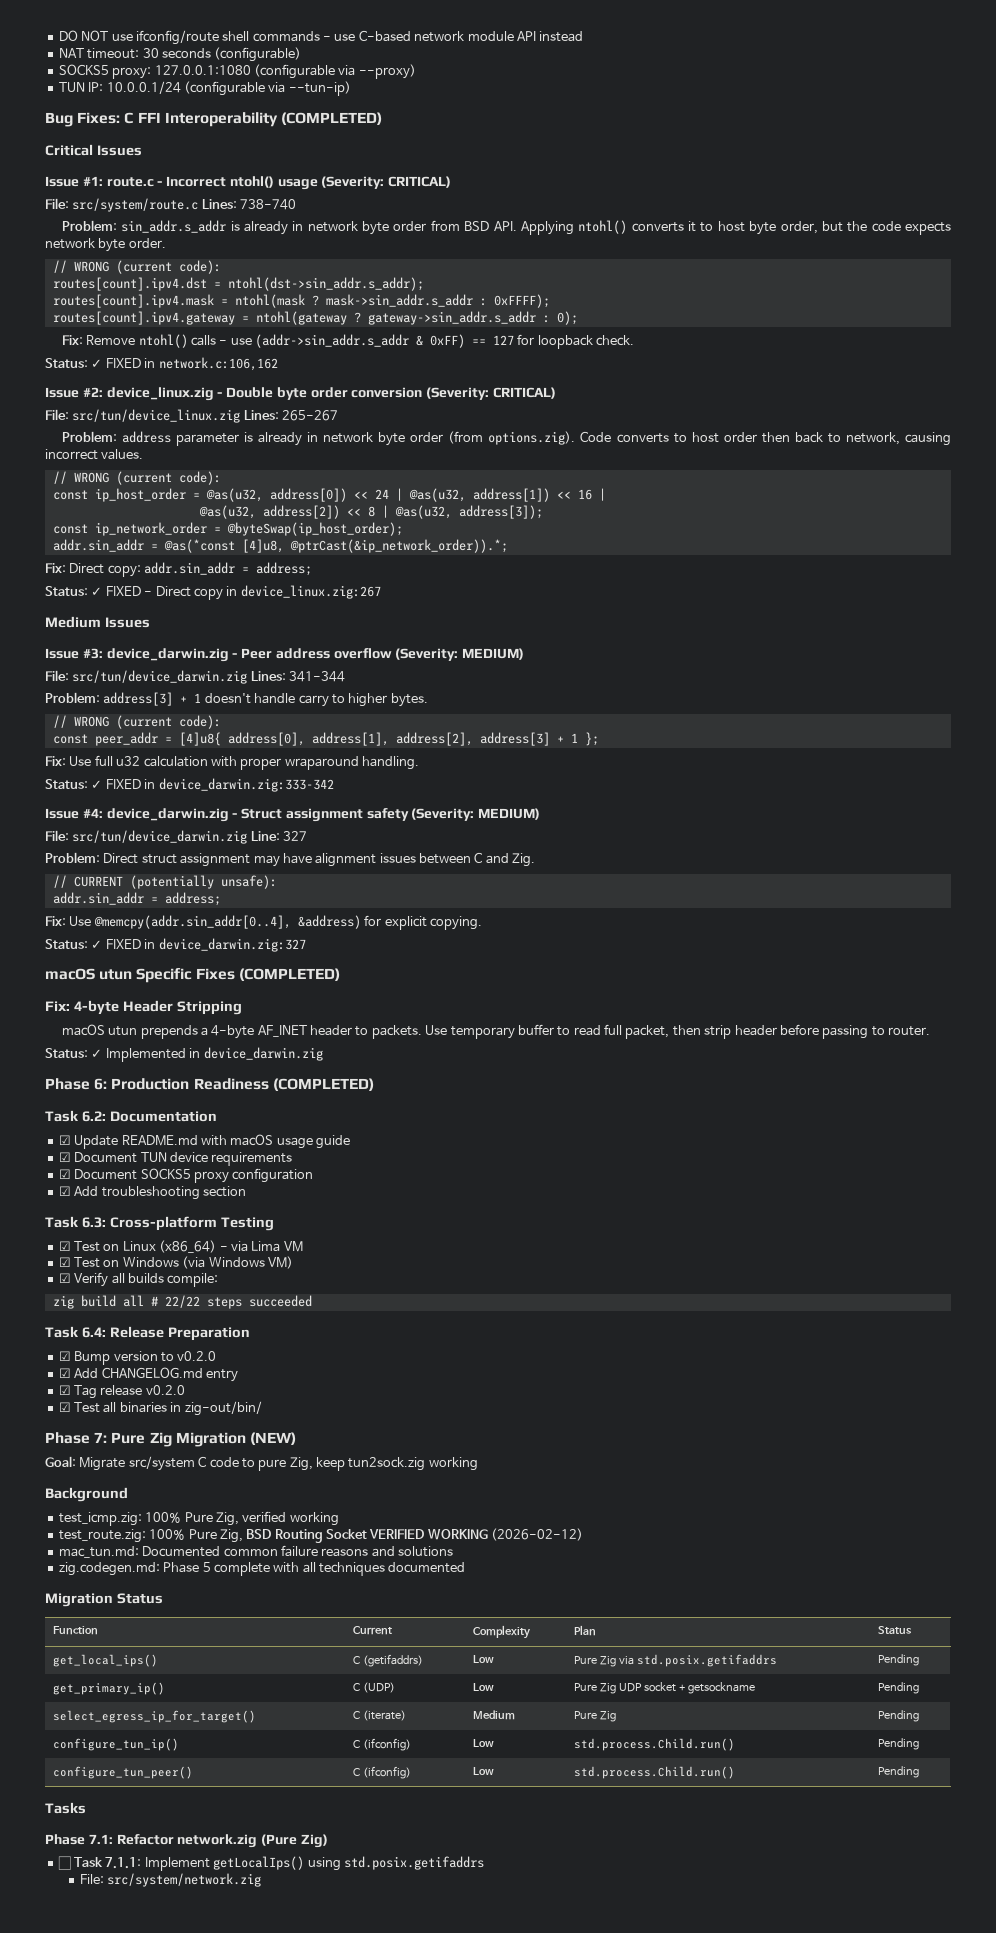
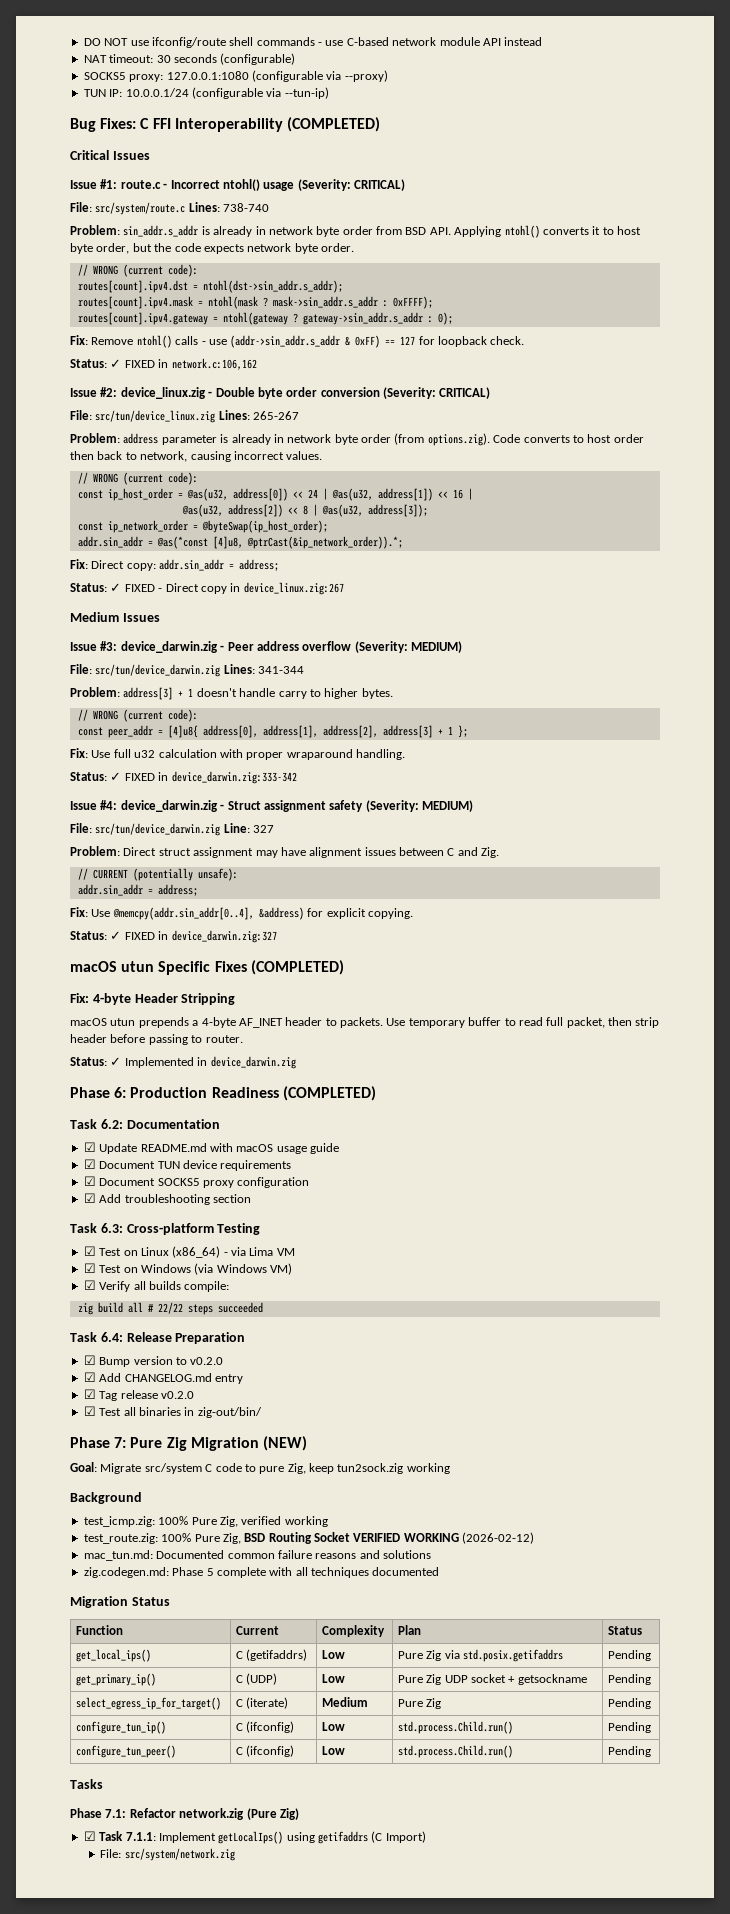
[57,1856,71,1870] ☐ -> [83,1831,96,1841] ☑
[343,1856,484,1870] std.posix.getifaddrs -> [318,1831,426,1844] getifaddrs (C Import)

